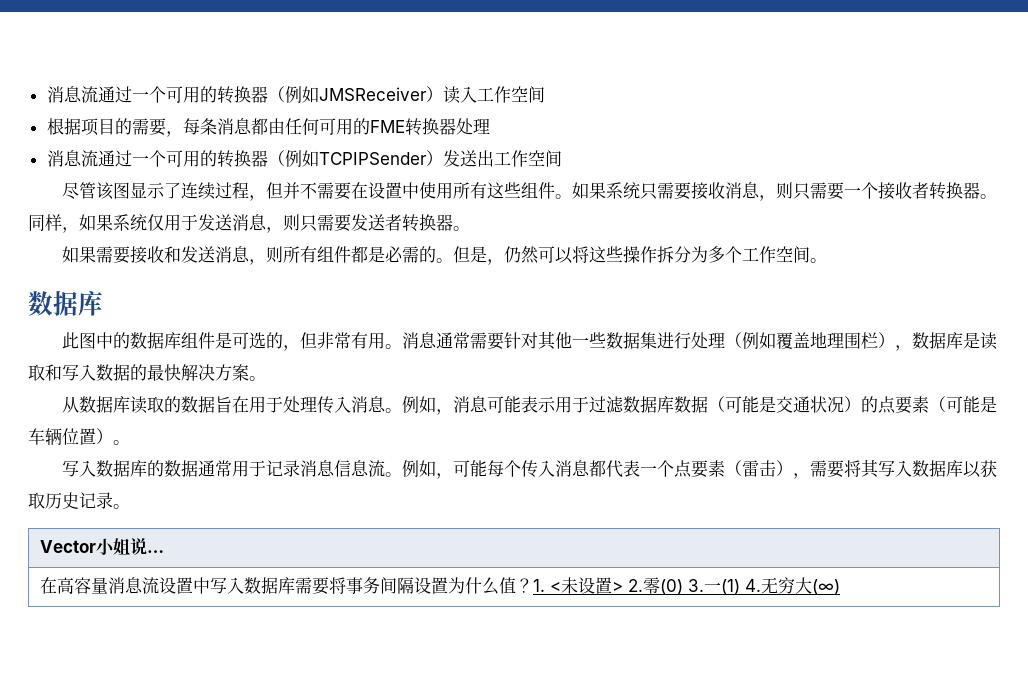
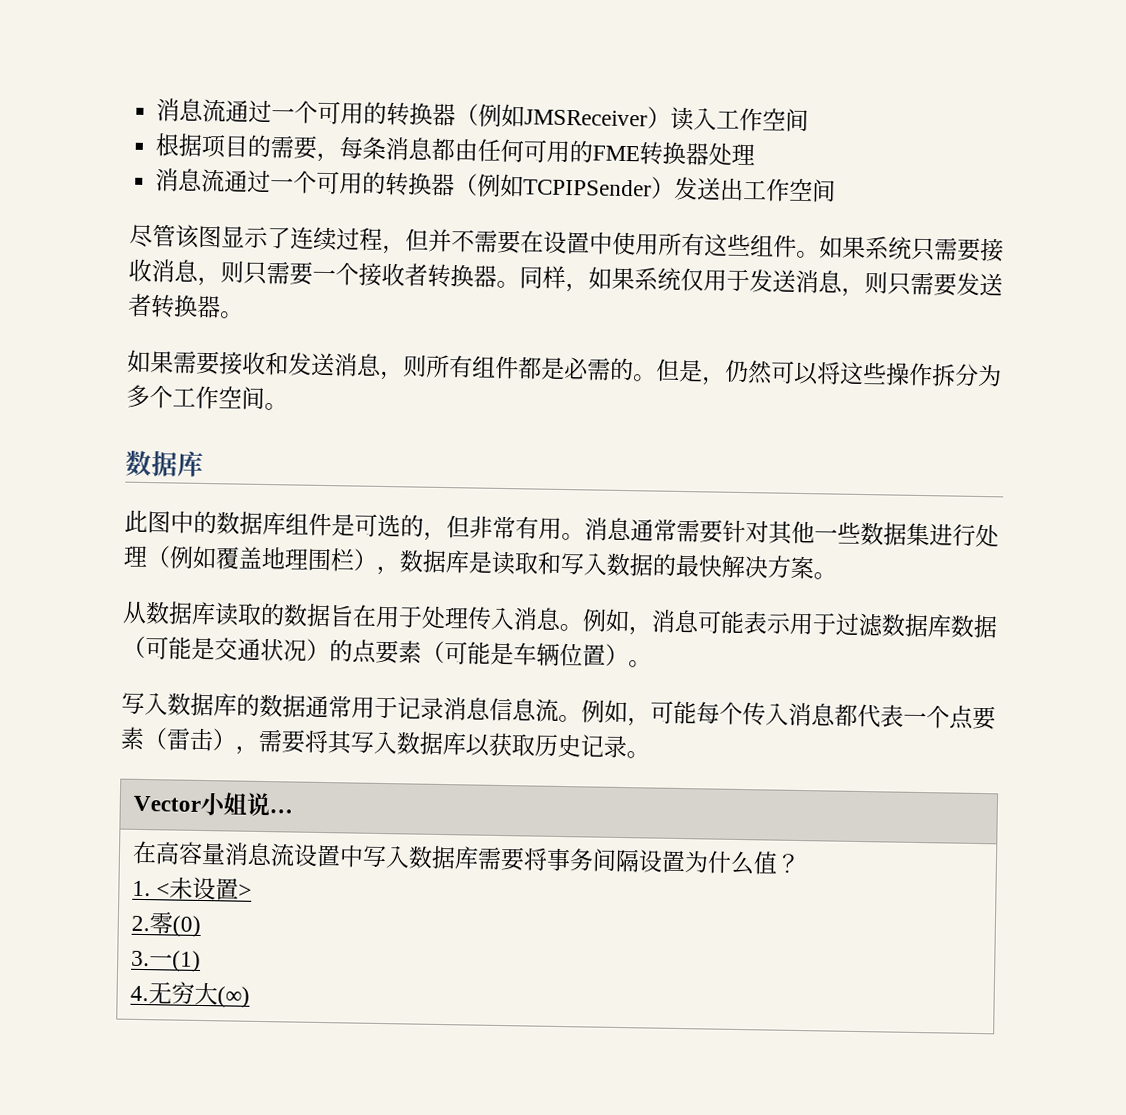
(533, 585) none -> (801, 863) //
(623, 587) none -> (252, 890) //
(683, 587) none -> (201, 926) //
(740, 587) none -> (201, 961) //

